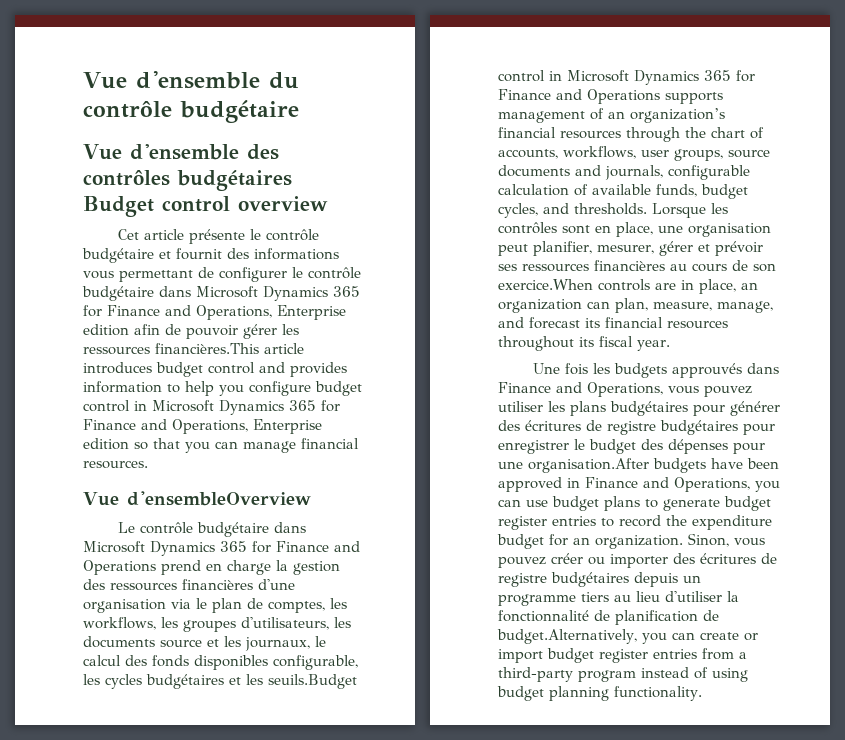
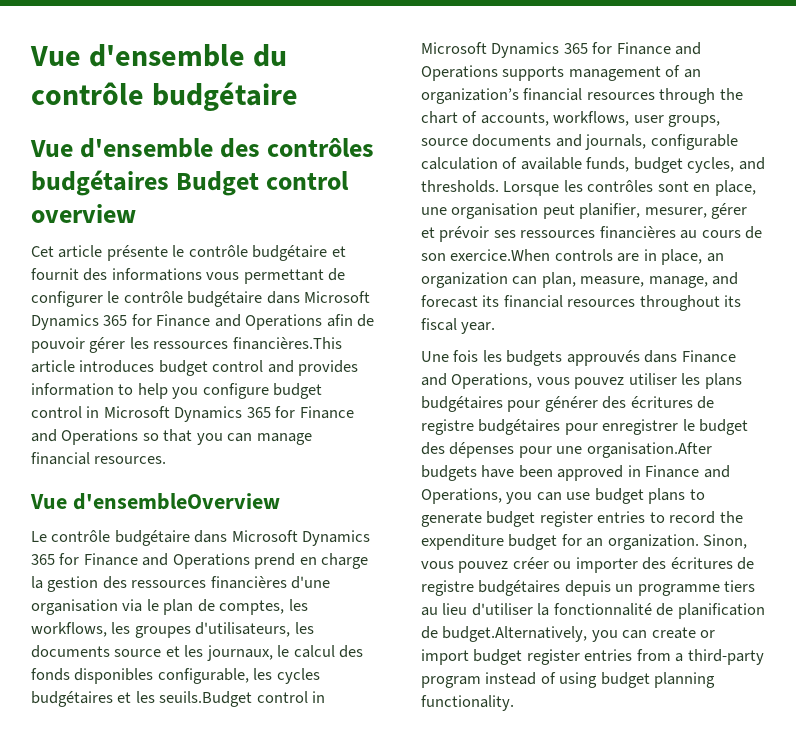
[196,305,346,320] [83,324,129,336] Operations, Enterprise edition -> [245,314,323,330] Operations
[172,419,322,434] [83,438,129,450] Operations, Enterprise edition -> [61,429,139,445] Operations

